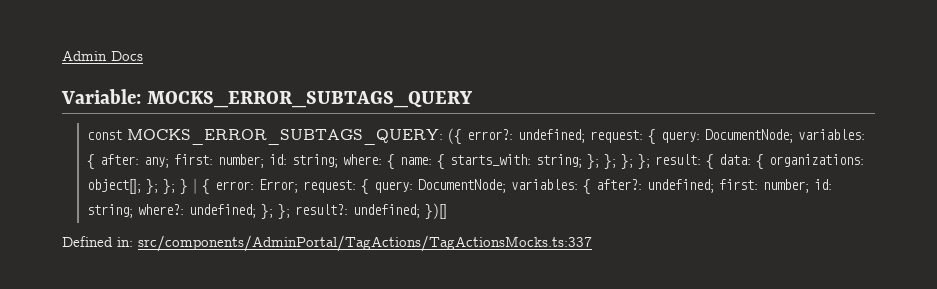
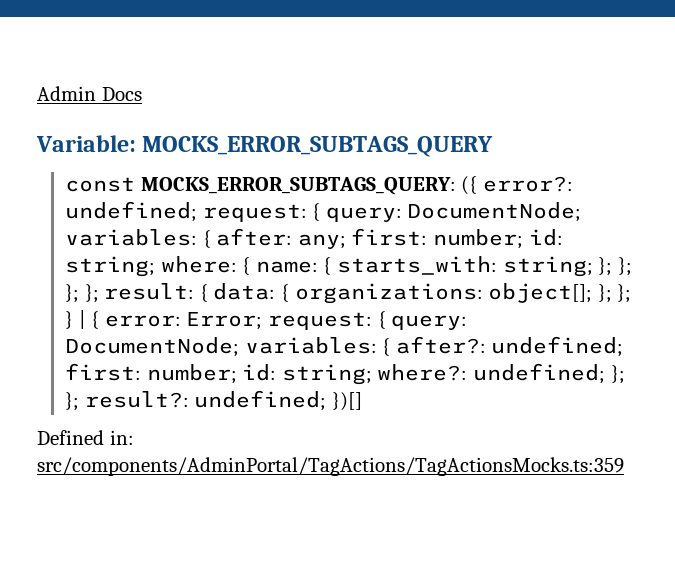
[138,235,592,252] src/components/AdminPortal/TagActions/TagActionsMocks.ts:337 -> [37,457,624,476] src/components/AdminPortal/TagActions/TagActionsMocks.ts:359

